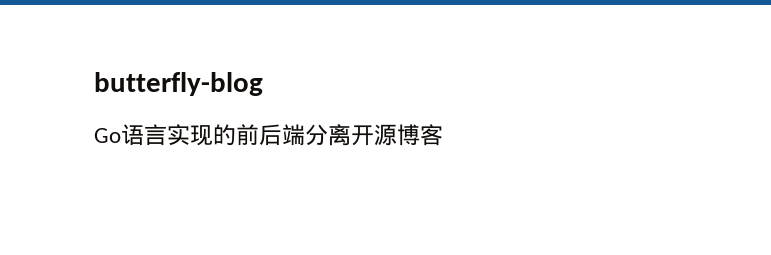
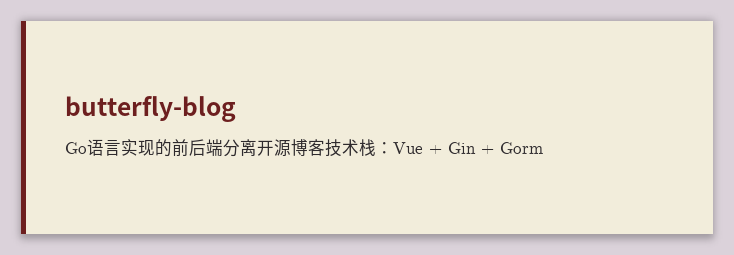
(443, 135) none -> [325,139,543,157] 技术栈：Vue + Gin + Gorm

